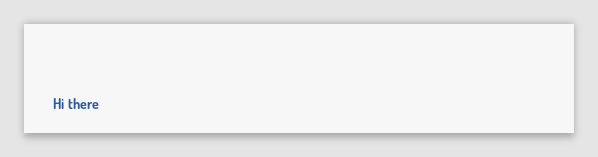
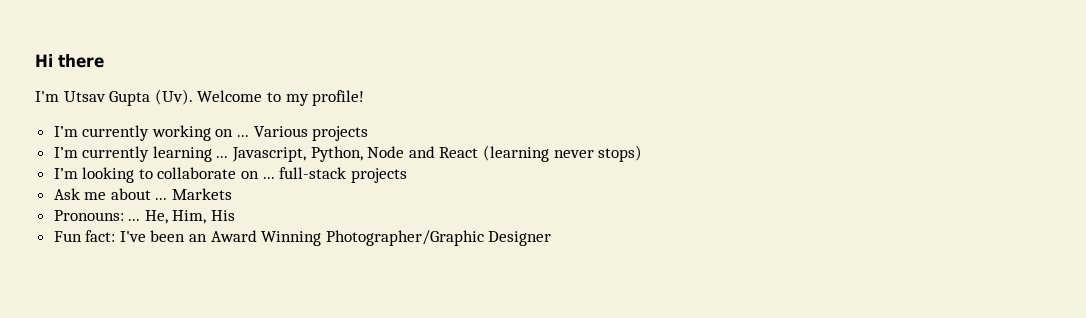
(99, 103) none -> [35,89,365,106] [53,125,369,141] [53,145,643,162] [53,167,407,183] [53,188,233,200] [53,210,236,224] [53,230,552,246] // I'm Utsav Gupta (Uv). Welcome to my profile! // I’m currently working on ... Various projects // I’m currently learning ... Javascript, Python, Node and React (learning never stops) // I’m looking to collaborate on ... full-stack projects // Ask me about ... Markets // Pronouns: ... He, Him, His // Fun fact: I've been an Award Winning Photographer/Graphic Designer

